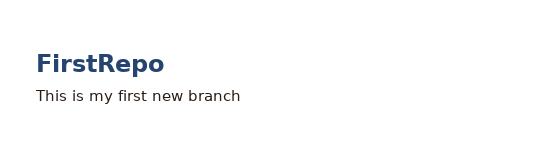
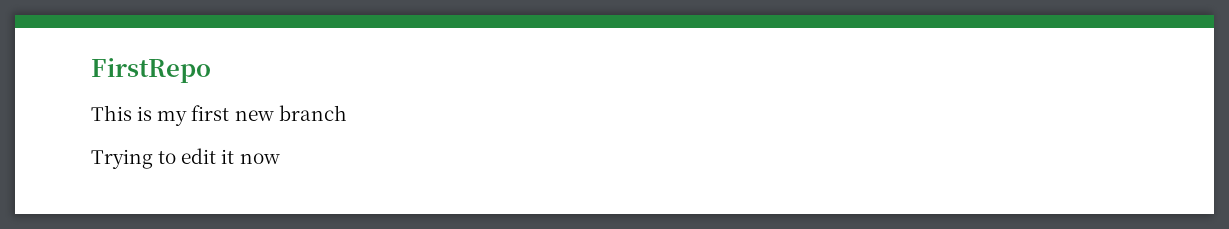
(241, 95) none -> [91,148,280,169] // Trying to edit it now

